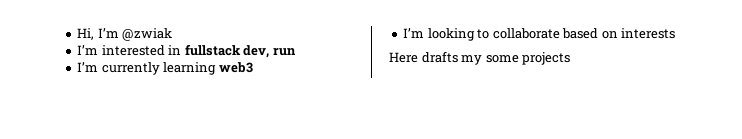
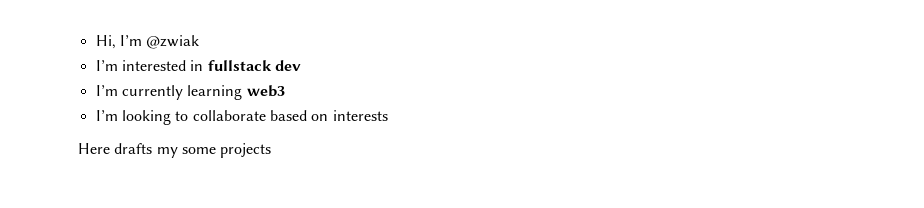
[243,45,296,58] dev, run -> [274,60,301,71] dev

